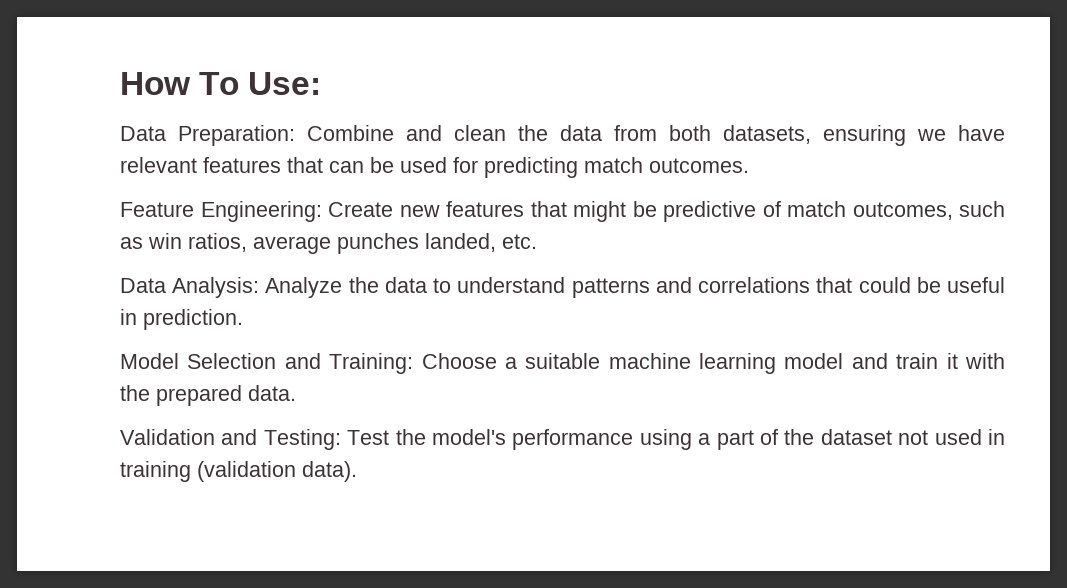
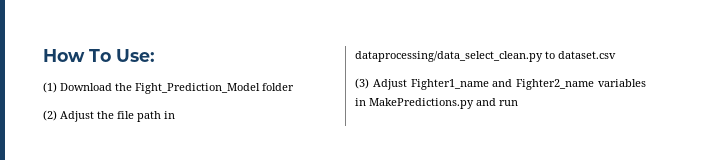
[120,125,1005,146] [120,157,749,178] [120,201,1005,222] [120,233,537,254] [120,277,1006,298] [120,309,243,330] [120,353,1005,374] [120,385,296,406] [120,429,1005,450] [120,461,357,482] Data Preparation: Combine and clean the data from both datasets, ensuring we have relevant features that can be used for predicting match outcomes. // Feature Engineering: Create new features that might be predictive of match outcomes, such as win ratios, average punches landed, etc. // Data Analysis: Analyze the data to understand patterns and correlations that could be useful in prediction. // Model Selection and Training: Choose a suitable machine learning model and train it with the prepared data. // Validation and Testing: Test the model's performance using a part of the dataset not used in training (validation data). -> [43,82,294,94] [43,110,175,122] [355,51,616,62] [355,78,646,90] [355,98,518,109] (1) Download the Fight_Prediction_Model folder // (2) Adjust the file path in dataprocessing/data_select_clean.py to dataset.csv // (3) Adjust Fighter1_name and Fighter2_name variables in MakePredictions.py and run

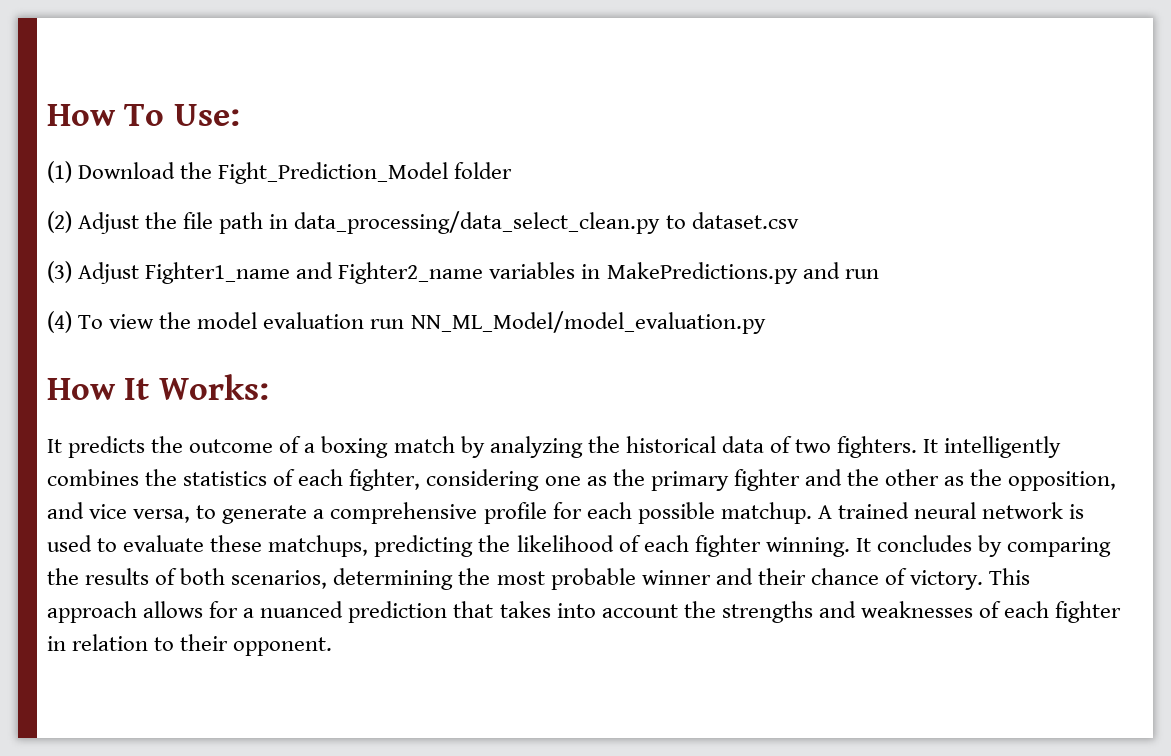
[355,51,543,62] dataprocessing/data_select_clean.py -> [294,211,661,234] data_processing/data_select_clean.py
(518, 103) none -> [47,311,766,334] [47,374,269,400] [47,436,1062,458] [47,469,1117,491] [47,502,1085,524] [47,535,1112,557] [47,568,1031,590] [47,601,1122,623] [47,634,333,656] // (4) To view the model evaluation run NN_ML_Model/model_evaluation.py // How It Works: // It predicts the outcome of a boxing match by analyzing the historical data of two fighters. It intelligently combines the statistics of each fighter, considering one as the primary fighter and the other as the opposition, and vice versa, to generate a comprehensive profile for each possible matchup. A trained neural network is used to evaluate these matchups, predicting the likelihood of each fighter winning. It concludes by comparing the results of both scenarios, determining the most probable winner and their chance of victory. This approach allows for a nuanced prediction that takes into account the strengths and weaknesses of each fighter in relation to their opponent.

